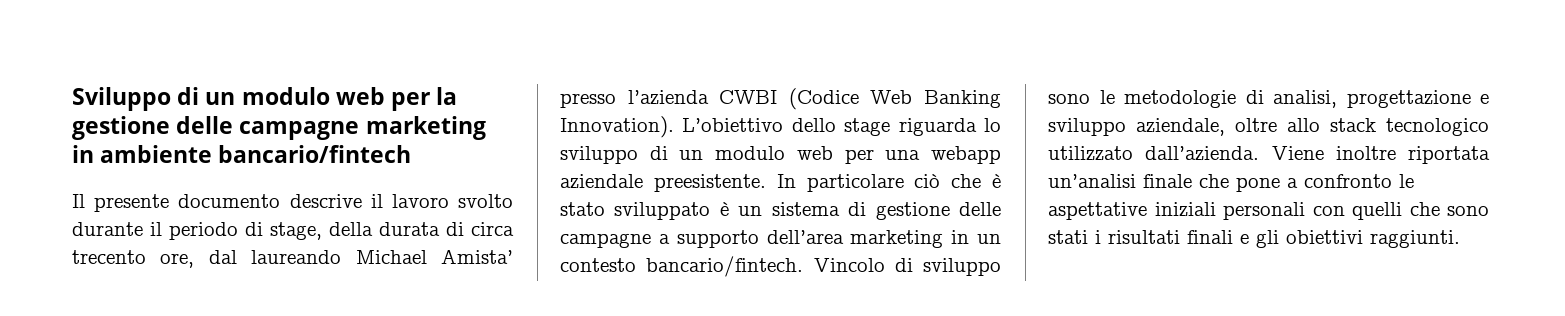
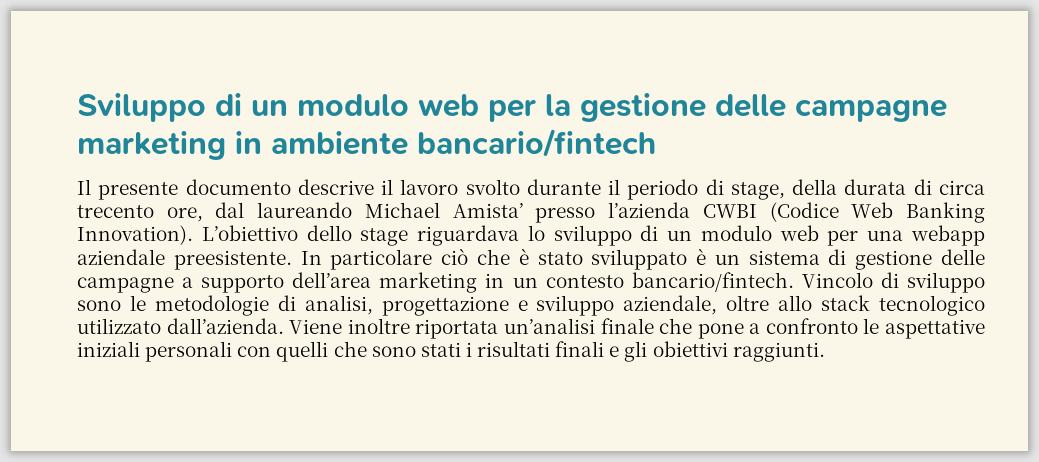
[898,118,977,136] riguarda -> [417,225,520,246] riguardava

